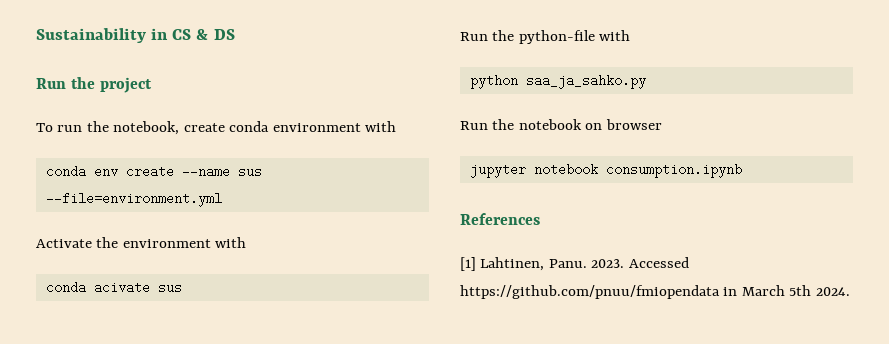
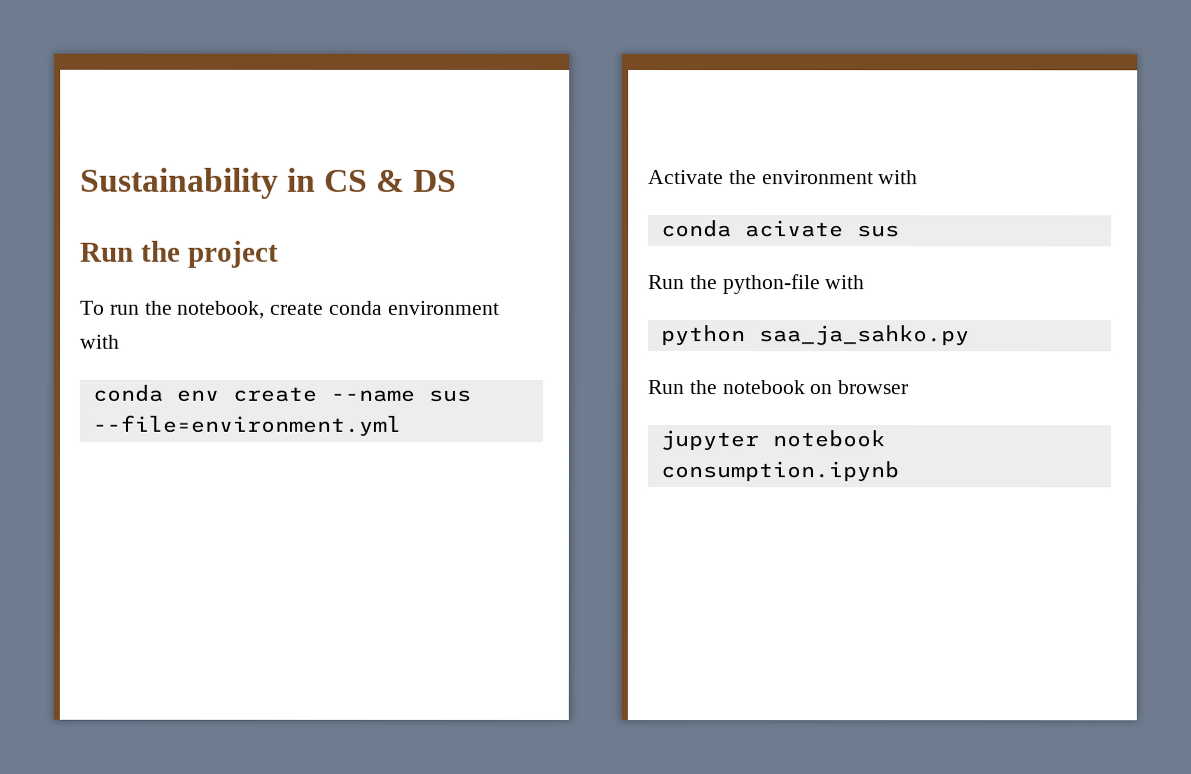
[460,213,540,225] [460,257,689,271] [460,285,850,299] // References // [1] Lahtinen, Panu. 2023. Accessed https://github.com/pnuu/fmiopendata in March 5th 2024. -> (899, 471) none

